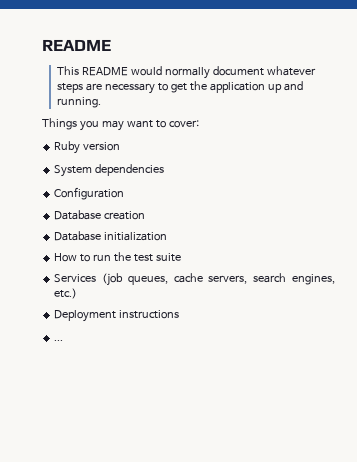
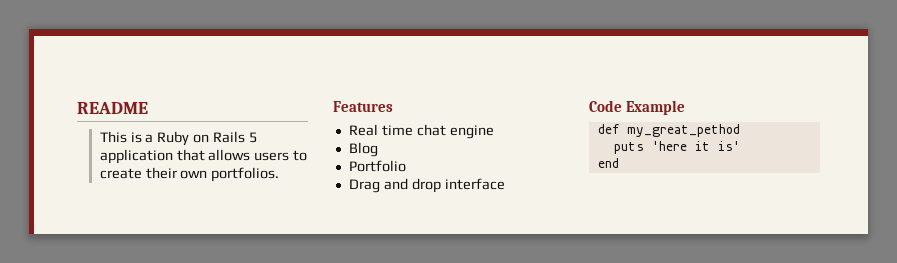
[81,66,316,79] [56,81,303,94] [56,97,101,108] [42,118,199,131] [54,141,121,154] [54,164,165,177] [54,187,125,200] [54,210,146,220] [54,231,168,241] [54,252,181,262] [54,273,335,286] [54,288,78,299] [54,310,180,322] [54,340,64,341] README would normally document whatever steps are necessary to get the application up and running. // Things you may want to cover: // Ruby version // System dependencies // Configuration // Database creation // Database initialization // How to run the test suite // Services (job queues, cache servers, search engines, etc.) // Deployment instructions // ... -> [130,131,258,146] [99,149,308,164] [99,167,280,182] [333,101,393,112] [348,124,494,139] [348,142,378,157] [348,160,406,172] [348,178,505,193] [589,100,686,115] [597,124,740,137] [613,141,740,154] [597,158,619,168] is a Ruby on Rails 5 application that allows users to create their own portfolios. // Features // Real time chat engine // Blog // Portfolio // Drag and drop interface // Code Example // def my_great_pethod // puts 'here it is' // end

